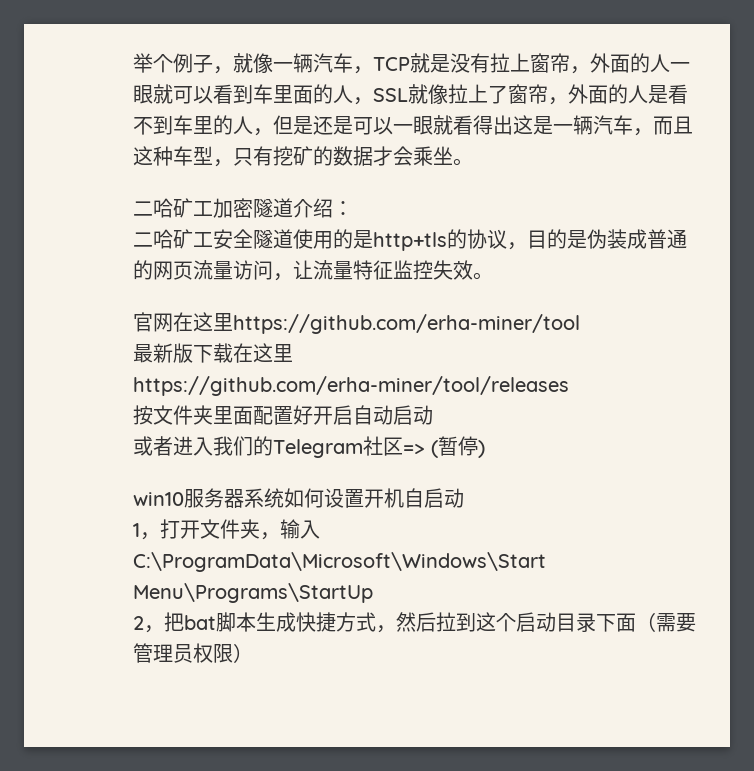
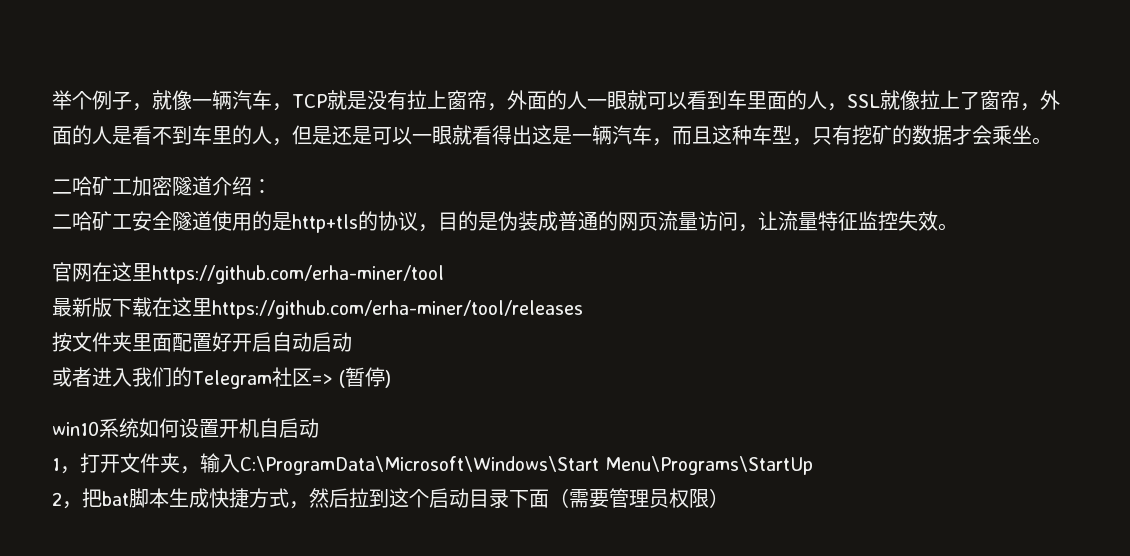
[184,488,244,508] 服务器 -> (99, 428) none

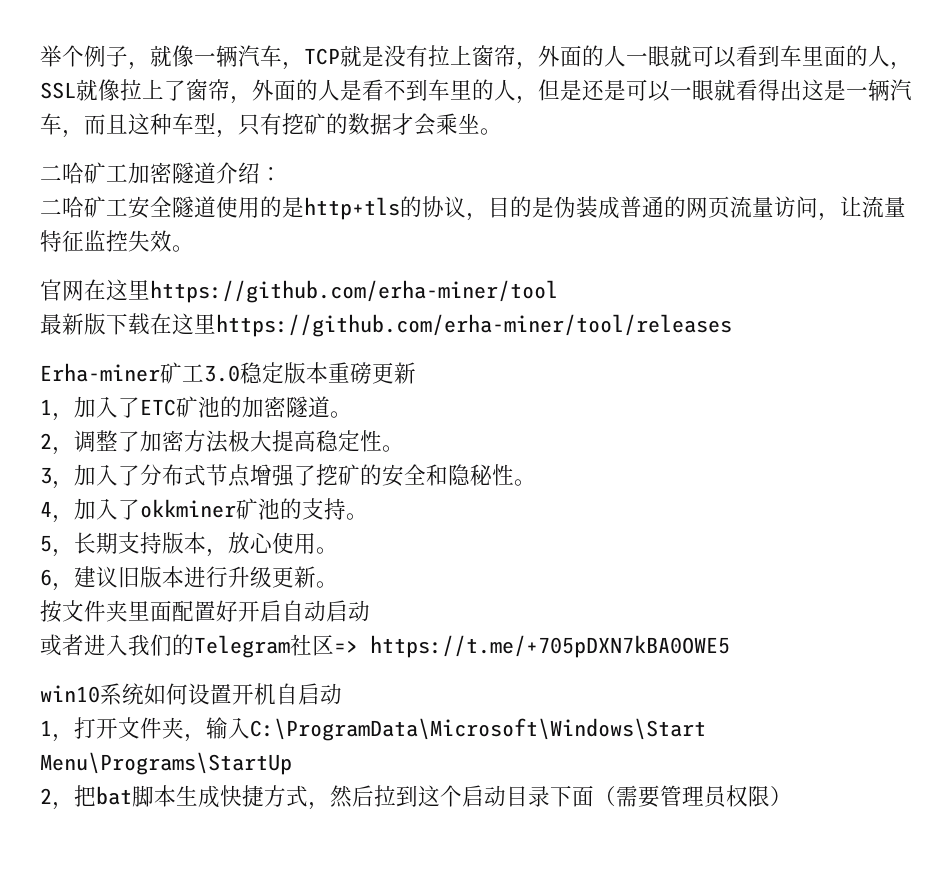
(583, 309) none -> [40,362,416,384] [40,396,352,421] [40,430,404,455] [40,464,536,489] [40,498,368,523] [40,532,338,557] [40,566,338,591] // Erha-miner矿工3.0稳定版本重磅更新 // 1，加入了ETC矿池的加密隧道。 // 2，调整了加密方法极大提高稳定性。 // 3，加入了分布式节点增强了挖矿的安全和隐秘性。 // 4，加入了okkminer矿池的支持。 // 5，长期支持版本，放心使用。 // 6，建议旧版本进行升级更新。
[338,367,391,388] (暂停) -> [370,635,730,658] https://t.me/+705pDXN7kBA0OWE5

